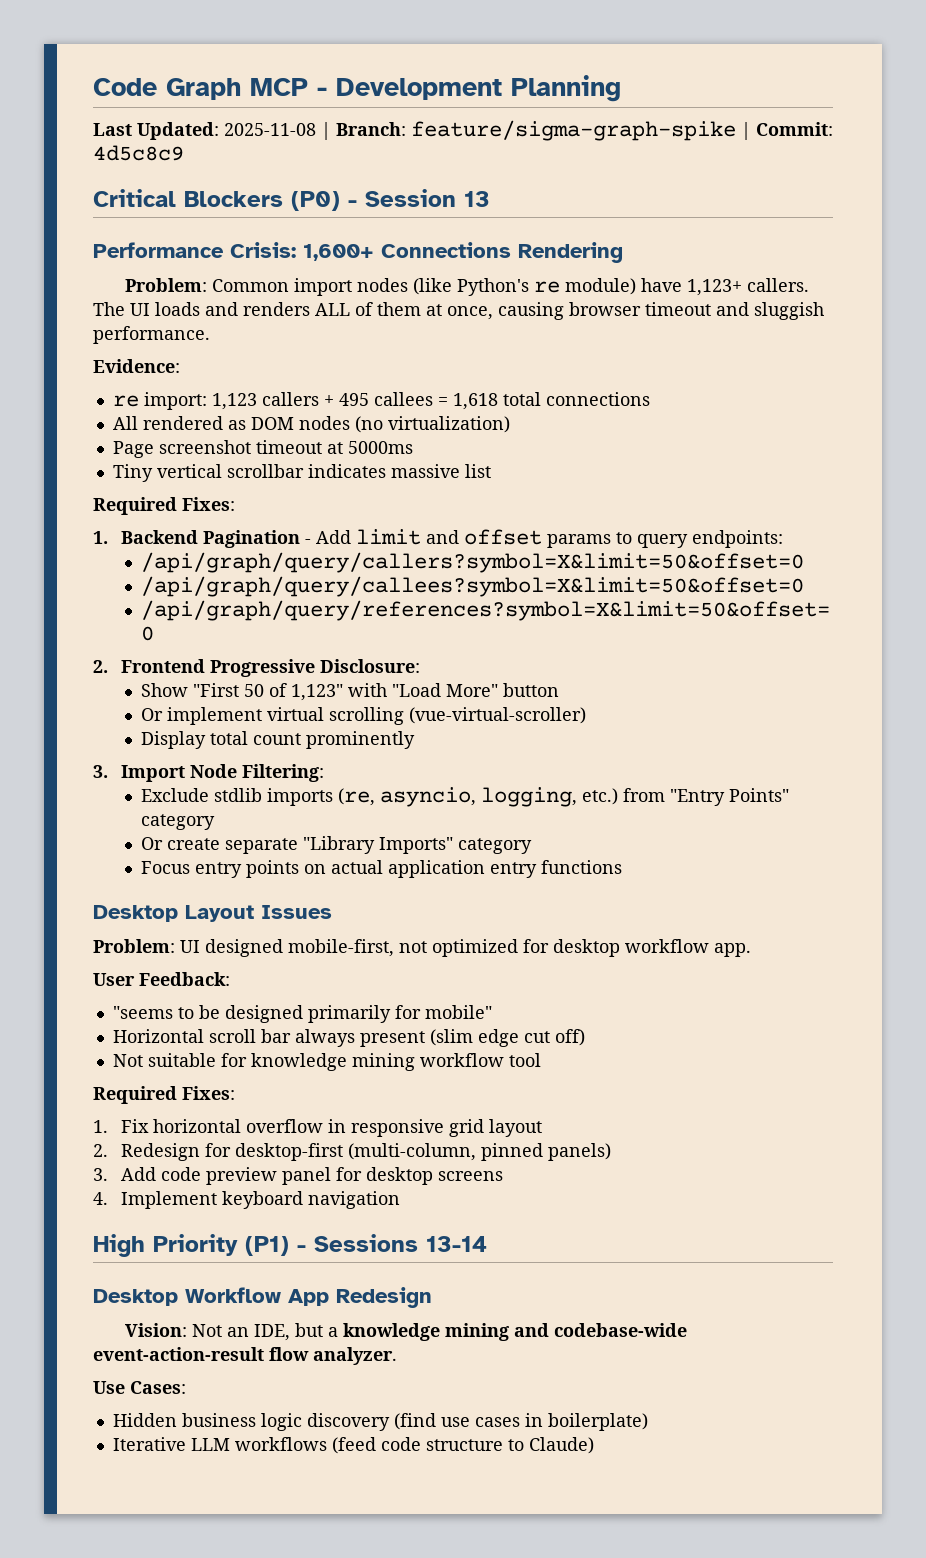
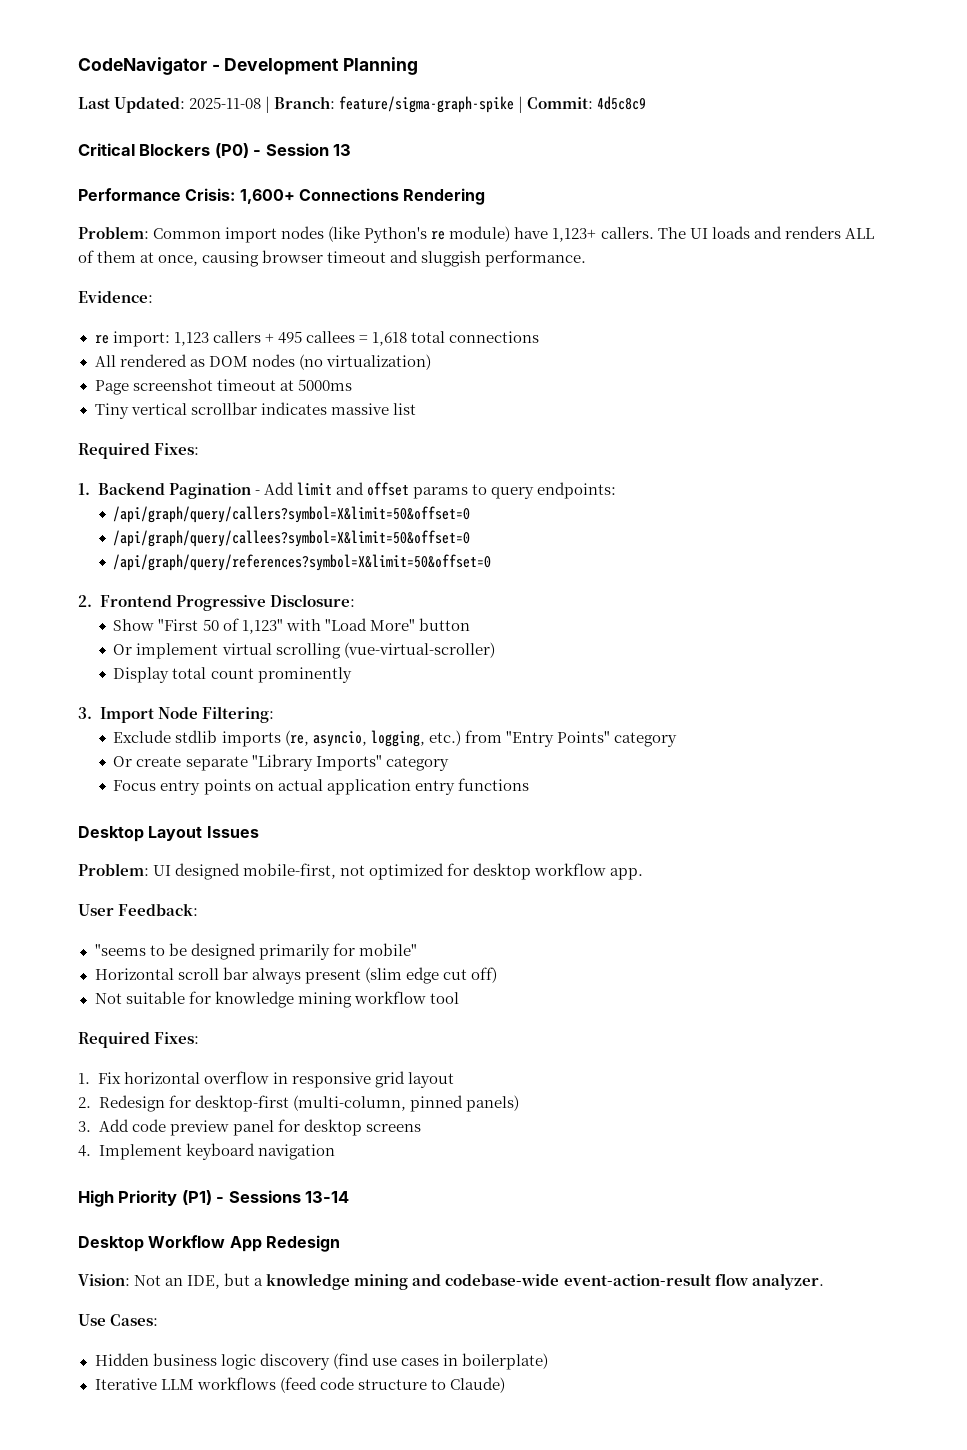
[93,78,308,100] Code Graph MCP -> [78,57,207,75] CodeNavigator

